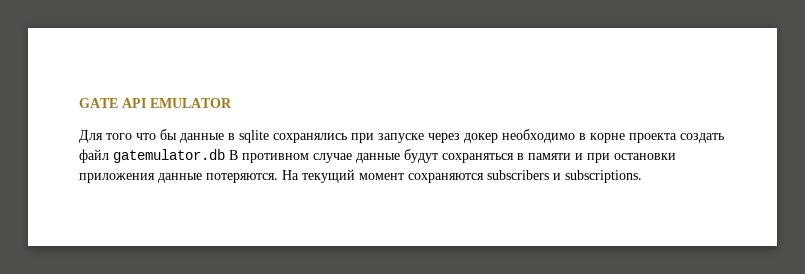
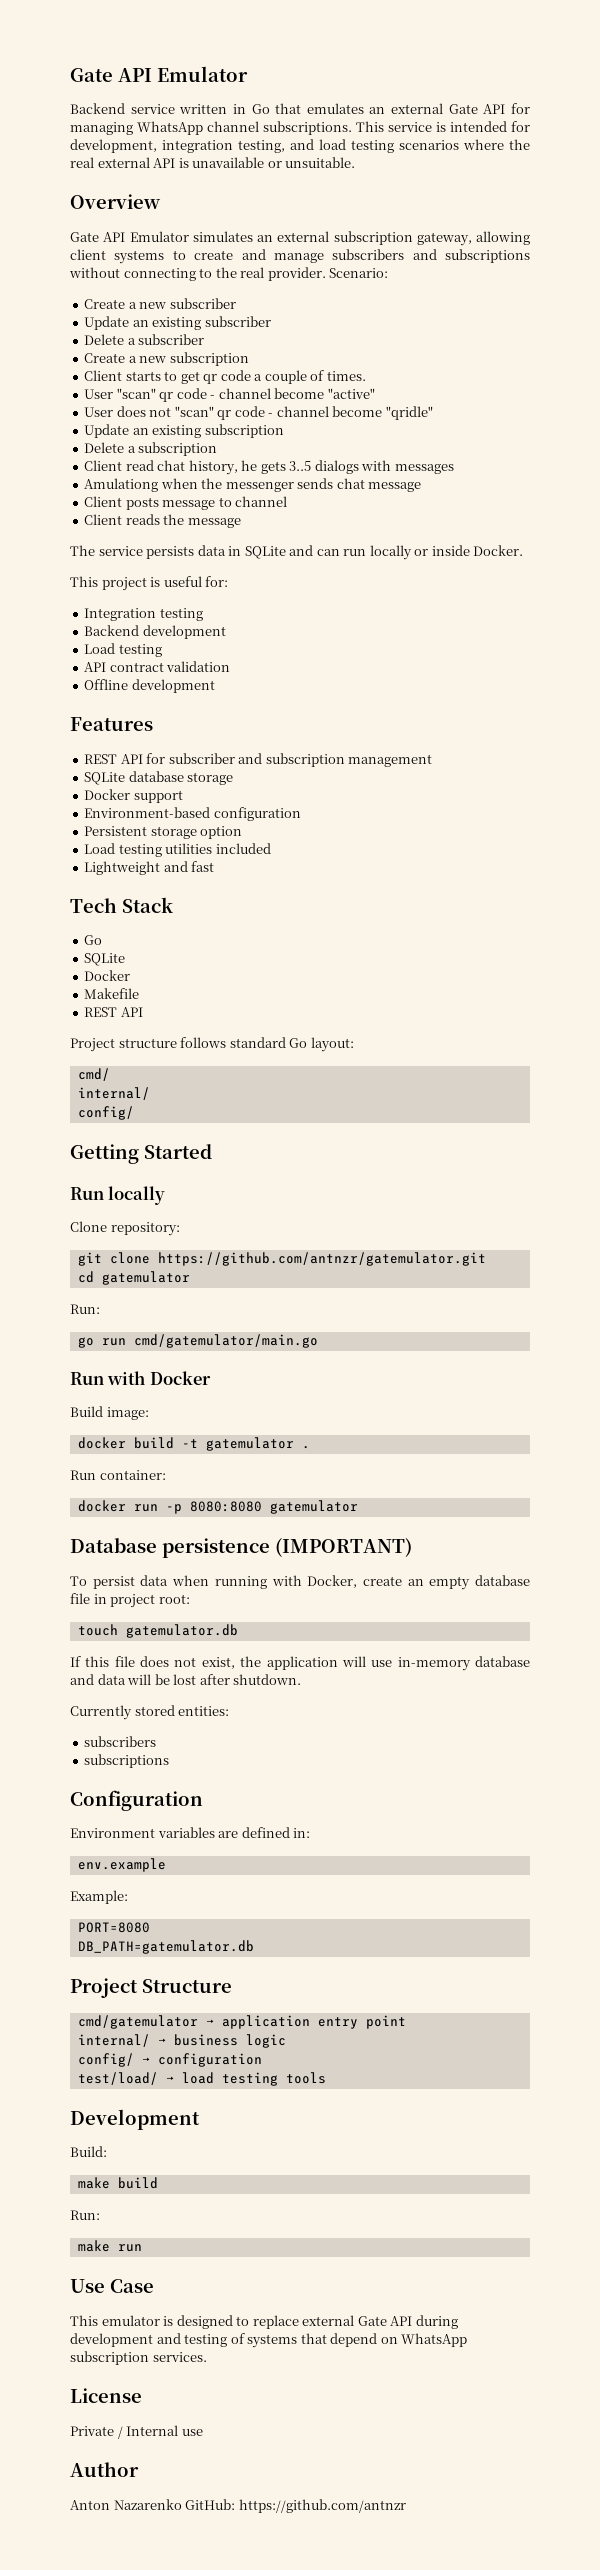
[79,98,232,108] [79,129,724,143] [79,149,676,163] [79,169,642,183] GATE API EMULATOR // Для того что бы данные в sqlite сохранялись при запуске через докер необходимо в корне проекта создать файл gatemulator.db В противном случае данные будут сохраняться в памяти и при остановки приложения данные потеряются. На текущий момент сохраняются subscribers и subscriptions. -> [70,66,248,82] [70,103,530,114] [70,121,530,135] [70,139,530,153] [70,157,356,168] [70,194,161,209] [70,231,530,246] [70,249,530,264] [69,267,389,281] [84,298,236,309] [84,316,271,330] [84,334,205,345] [84,352,249,366] [84,370,366,384] [84,388,375,402] [84,406,433,420] [84,424,284,438] [84,442,218,456] [84,460,454,475] [84,478,422,492] [84,496,288,510] [84,514,241,528] [70,545,524,560] [70,576,229,591] [84,608,203,621] [84,625,226,639] [84,643,162,657] [84,661,231,672] [84,679,215,693] [70,717,153,731] [84,753,433,767] [84,771,234,785] [84,789,183,803] [84,807,301,821] [84,826,243,839] [84,843,271,857] [84,861,215,875] [70,897,173,913] [84,935,103,945] [84,953,126,966] [84,970,131,981] [84,988,140,999] [84,1007,143,1017] [70,1037,354,1052] [77,1068,110,1081] [77,1087,150,1100] [77,1106,134,1120] [70,1144,212,1164] [70,1186,166,1205] [70,1221,180,1236] [77,1252,486,1266] [77,1271,190,1285] [70,1304,100,1314] [77,1334,318,1348] [70,1371,211,1385] [70,1406,149,1420] [77,1437,310,1451] [70,1470,166,1480] [77,1500,358,1514] [70,1538,412,1558] [70,1575,530,1590] [70,1593,190,1608] [77,1624,238,1638] [70,1656,530,1671] [70,1674,302,1685] [70,1705,230,1720] [84,1736,157,1747] [84,1754,170,1768] [70,1790,203,1811] [70,1827,311,1838] [77,1858,166,1872] [70,1890,128,1904] [77,1922,150,1933] [77,1940,254,1954] [70,1978,232,1998] [77,2015,406,2029] [77,2034,286,2048] [77,2053,262,2067] [77,2072,326,2086] [70,2109,200,2130] [70,2146,107,2157] [77,2177,158,2189] [70,2210,100,2220] [77,2240,142,2252] [70,2279,154,2293] [70,2315,458,2329] [70,2333,468,2348] [70,2351,207,2365] [70,2388,142,2403] [70,2425,203,2439] [70,2462,139,2477] [70,2499,406,2513] Gate API Emulator // Backend service written in Go that emulates an external Gate API for managing WhatsApp channel subscriptions. This service is intended for development, integration testing, and load testing scenarios where the real external API is unavailable or unsuitable. // Overview // Gate API Emulator simulates an external subscription gateway, allowing client systems to create and manage subscribers and subscriptions without connecting to the real provider. Scenario: // Create a new subscriber // Update an existing subscriber // Delete a subscriber // Create a new subscription // Client starts to get qr code a couple of times. // User "scan" qr code - channel become "active" // User does not "scan" qr code - channel become "qridle" // Update an existing subscription // Delete a subscription // Client read chat history, he gets 3..5 dialogs with messages // Amulationg when the messenger sends chat message // Client posts message to channel // Client reads the message // The service persists data in SQLite and can run locally or inside Docker. // This project is useful for: // Integration testing // Backend development // Load testing // API contract validation // Offline development // Features // REST API for subscriber and subscription management // SQLite database storage // Docker support // Environment-based configuration // Persistent storage option // Load testing utilities included // Lightweight and fast // Tech Stack // Go // SQLite // Docker // Makefile // REST API // Project structure follows standard Go layout: // cmd/ // internal/ // config/ // Getting Started // Run locally // Clone repository: // git clone https://github.com/antnzr/gatemulator.git // cd gatemulator // Run: // go run cmd/gatemulator/main.go // Run with Docker // Build image: // docker build -t gatemulator . // Run container: // docker run -p 8080:8080 gatemulator // Database persistence (IMPORTANT) // To persist data when running with Docker, create an empty database file in project root: // touch gatemulator.db // If this file does not exist, the application will use in-memory database and data will be lost after shutdown. // Currently stored entities: // subscribers // subscriptions // Configuration // Environment variables are defined in: // env.example // Example: // PORT=8080 // DB_PATH=gatemulator.db // Project Structure // cmd/gatemulator → application entry point // internal/ → business logic // config/ → configuration // test/load/ → load testing tools // Development // Build: // make build // Run: // make run // Use Case // This emulator is designed to replace external Gate API during development and testing of systems that depend on WhatsApp subscription services. // License // Private / Internal use // Author // Anton Nazarenko GitHub: https://github.com/antnzr

